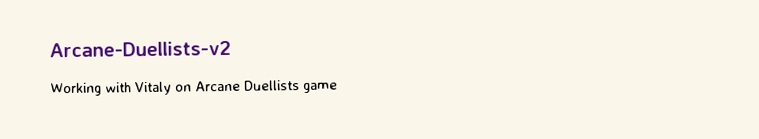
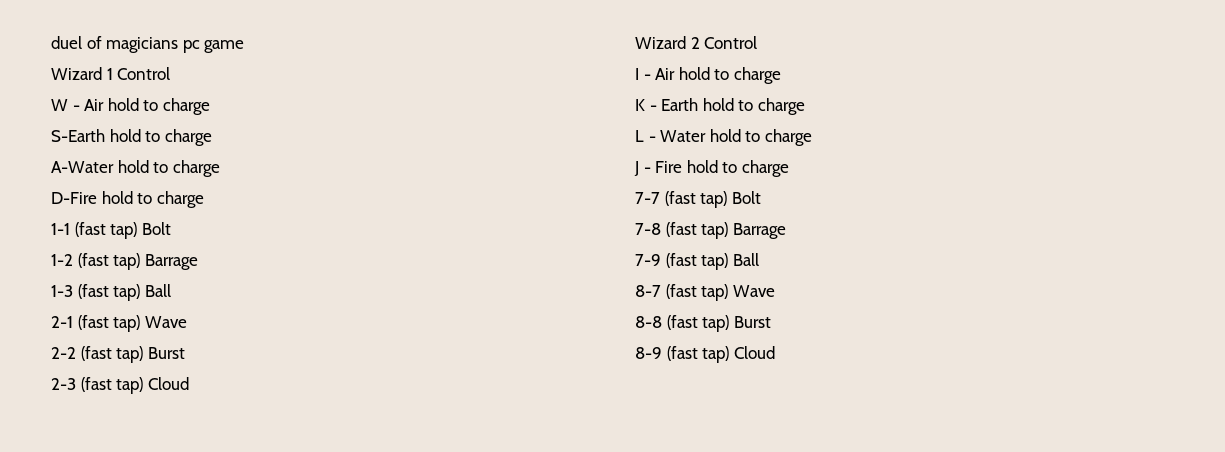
[49,40,231,58] [50,80,338,97] Arcane-Duellists-v2 // Working with Vitaly on Arcane Duellists game -> [51,36,245,53] [51,67,171,80] [51,98,210,115] [51,129,212,146] [51,160,220,177] [51,191,204,208] [51,222,171,239] [51,253,198,270] [51,284,171,301] [51,315,187,332] [51,346,185,363] [51,377,189,394] [635,36,758,49] [635,67,781,84] [635,98,805,115] [635,129,812,146] [634,160,789,177] [635,191,761,208] [635,222,786,239] [635,253,759,270] [635,284,775,301] [635,315,771,332] [635,346,775,363] duel of magicians pc game // Wizard 1 Control // W - Air hold to charge // S-Earth hold to charge // A-Water hold to charge // D-Fire hold to charge // 1-1 (fast tap) Bolt // 1-2 (fast tap) Barrage // 1-3 (fast tap) Ball // 2-1 (fast tap) Wave // 2-2 (fast tap) Burst // 2-3 (fast tap) Cloud // Wizard 2 Control // I - Air hold to charge // K - Earth hold to charge // L - Water hold to charge // J - Fire hold to charge // 7-7 (fast tap) Bolt // 7-8 (fast tap) Barrage // 7-9 (fast tap) Ball // 8-7 (fast tap) Wave // 8-8 (fast tap) Burst // 8-9 (fast tap) Cloud

